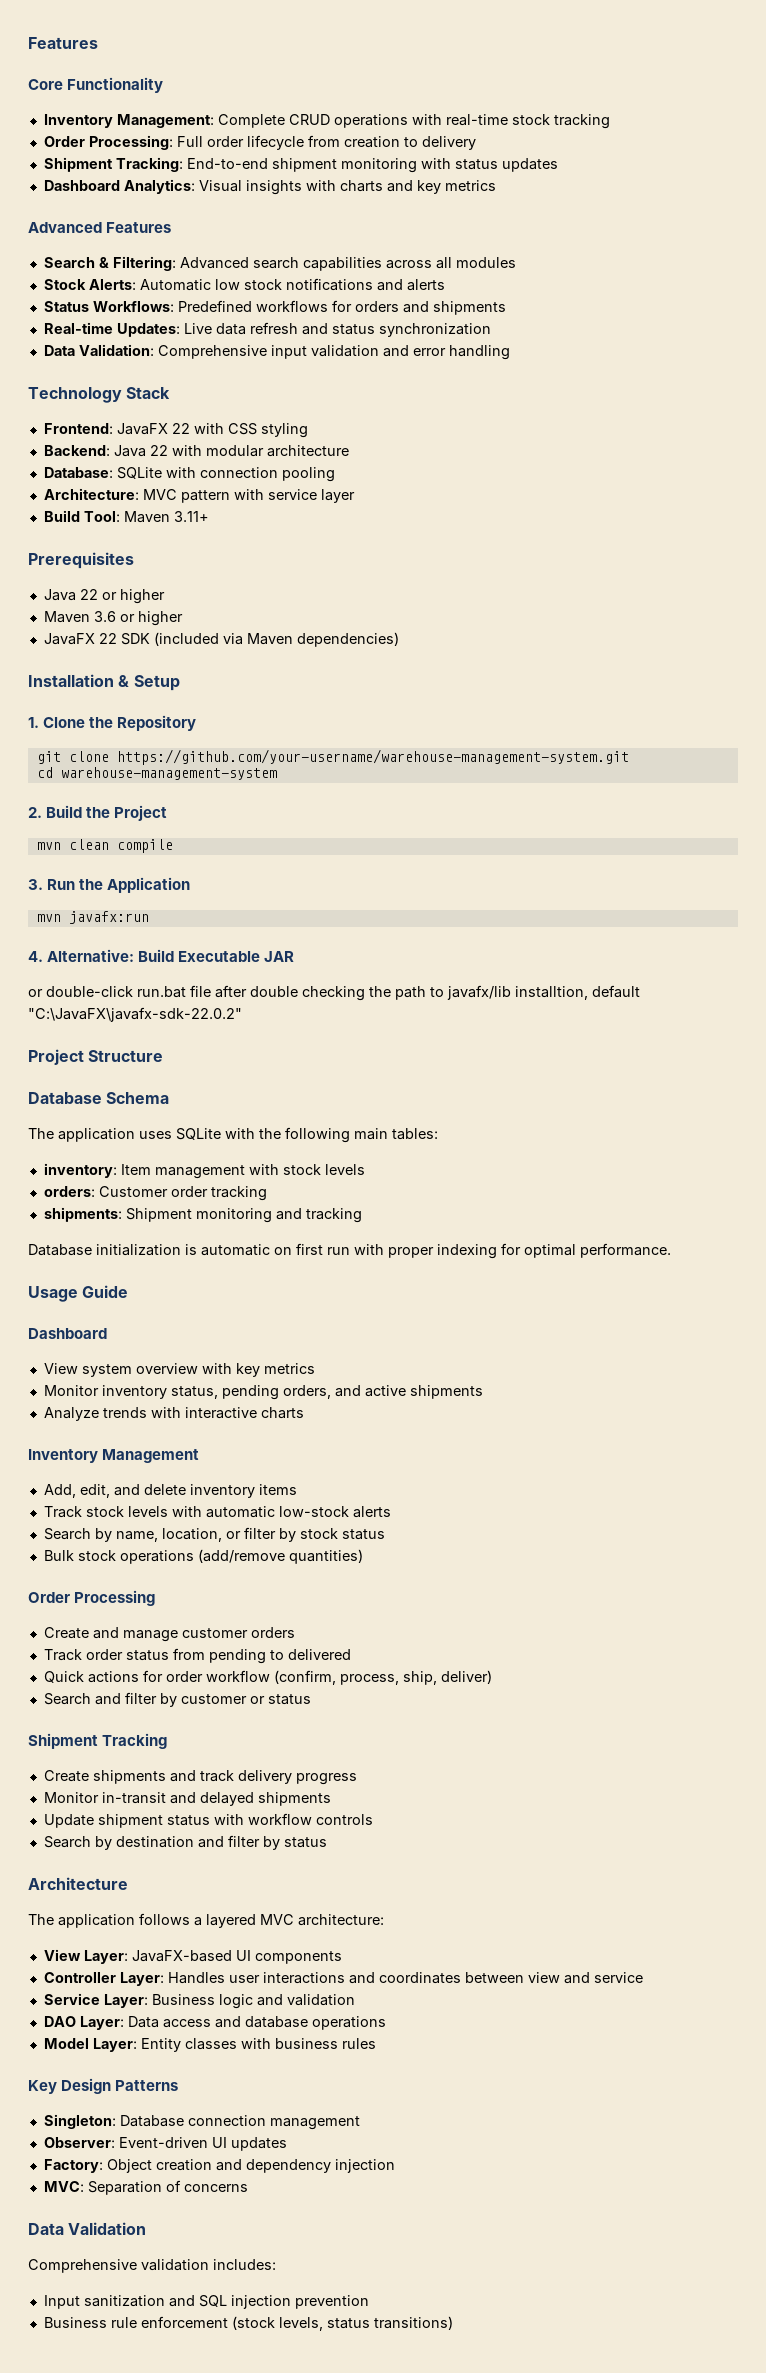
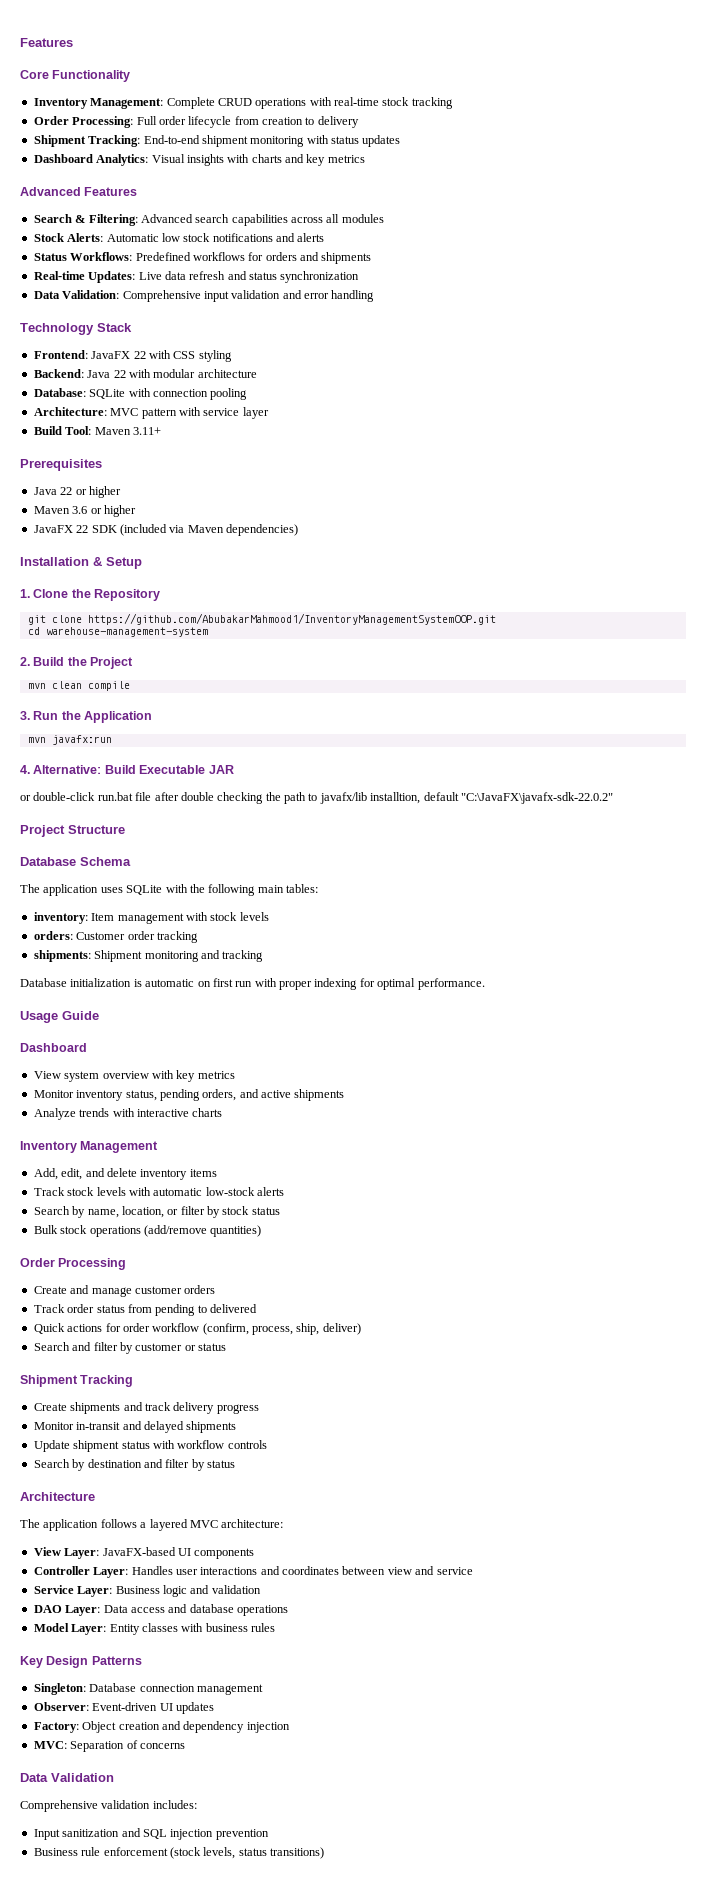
[116,749,629,765] https://github.com/your-username/warehouse-management-system.git -> [87,613,496,625] https://github.com/AbubakarMahmood1/InventoryManagementSystemOOP.git

